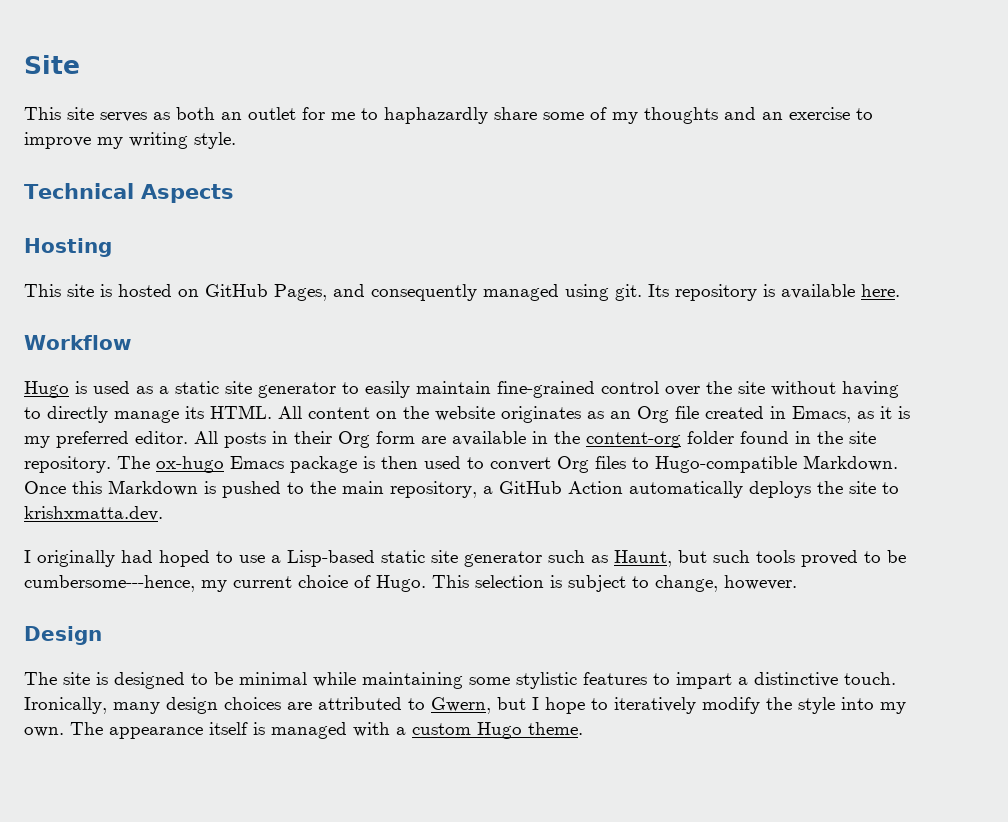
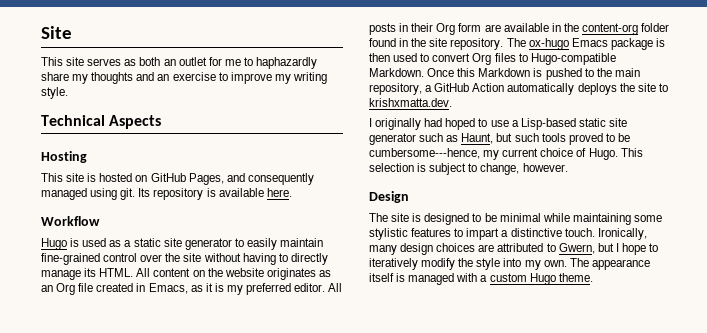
[543,107,607,120] some of -> (69, 76) none

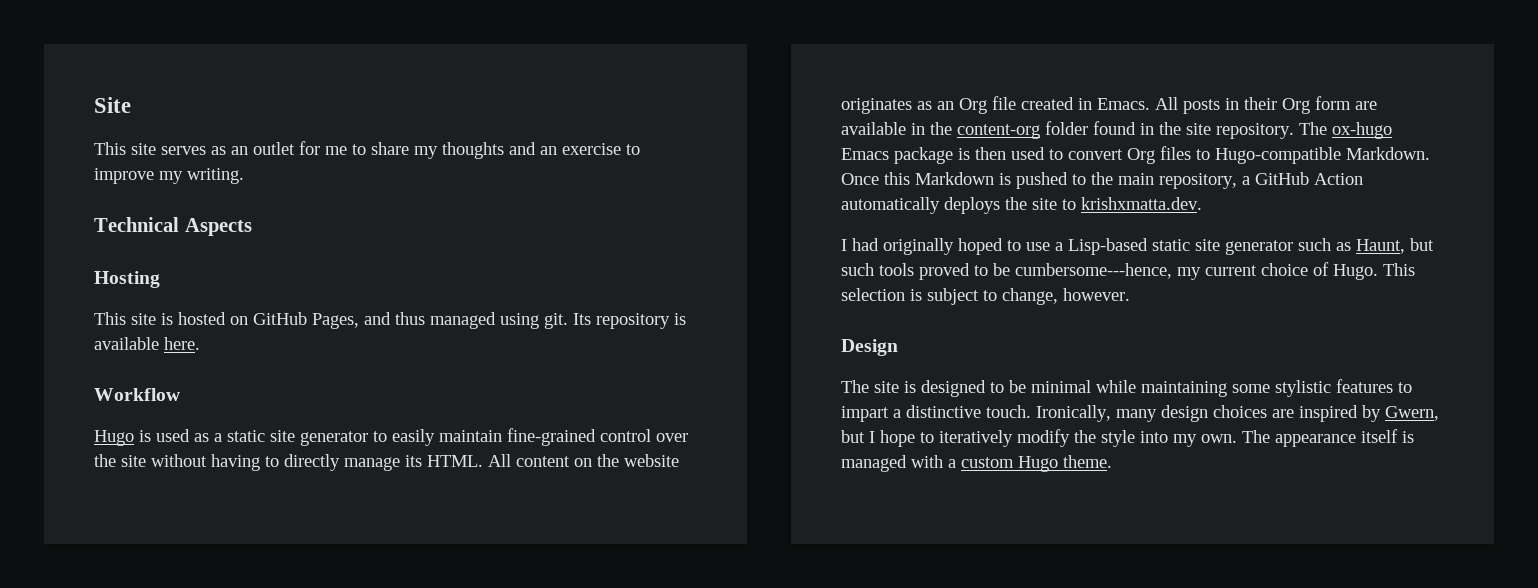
[139,57,161,66] both -> (226, 150) none
[256,57,318,69] haphazardly -> (366, 149) none
[292,72,327,84] [41,87,68,99] writing style. -> [187,168,244,184] writing.
[247,173,314,185] consequently -> [395,312,425,325] thus
[148,283,326,295] Emacs, as it is my preferred editor. -> [1097,98,1150,110] Emacs.
[375,118,443,130] originally had -> [852,238,954,255] had originally
[497,243,556,252] attributed to -> [1299,405,1381,422] inspired by

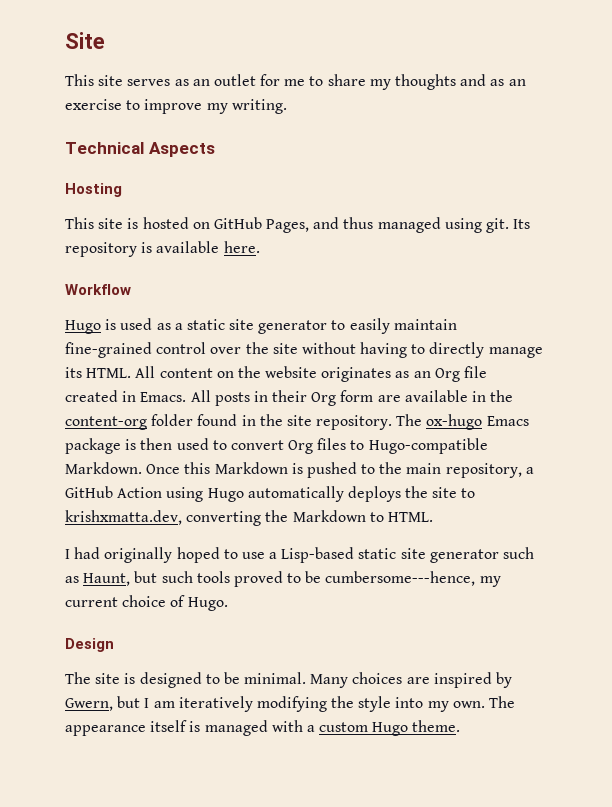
(536, 148) none -> [490,79,505,86] as
(1363, 179) none -> [166,487,244,502] using Hugo
[1081,197,1202,210] krishxmatta.dev. -> [65,510,433,526] krishxmatta.dev, converting the Markdown to HTML.
[1383,263,1415,276] [841,288,1130,305] This selection is subject to change, however. -> (228, 604) none
[1031,379,1412,397] [841,405,1208,422] minimal while maintaining some stylistic features to impart a distinctive touch. Ironically, many design -> [244,672,349,688] minimal. Many
[880,429,1070,447] hope to iteratively modify -> [153,696,327,712] am iteratively modifying

